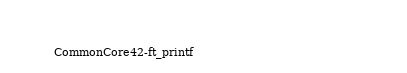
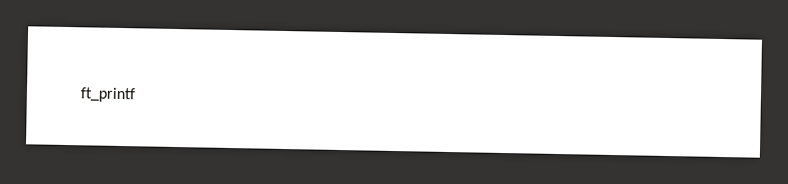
[54,47,194,59] CommonCore42-ft_printf -> [80,87,136,103] ft_printf

